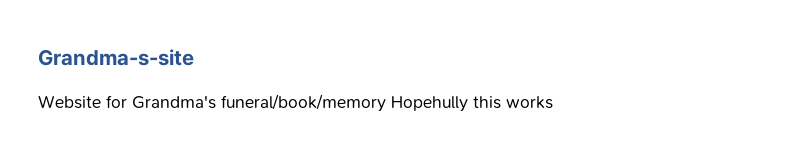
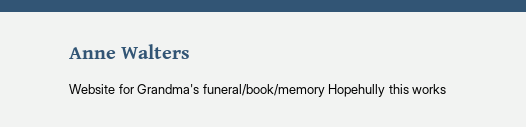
[38,49,194,66] Grandma-s-site -> [69,44,191,59] Anne Walters

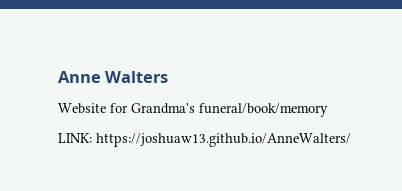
[328,84,447,97] Hopehully this works -> [58,133,351,147] // LINK: https://joshuaw13.github.io/AnneWalters/

